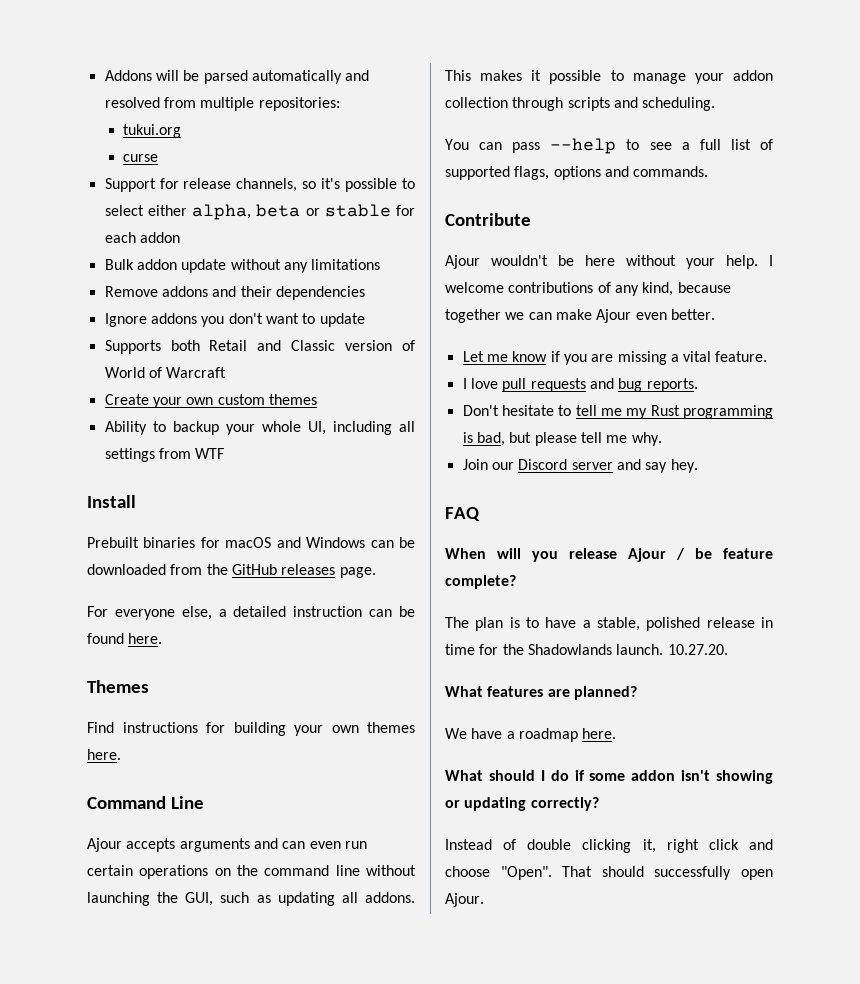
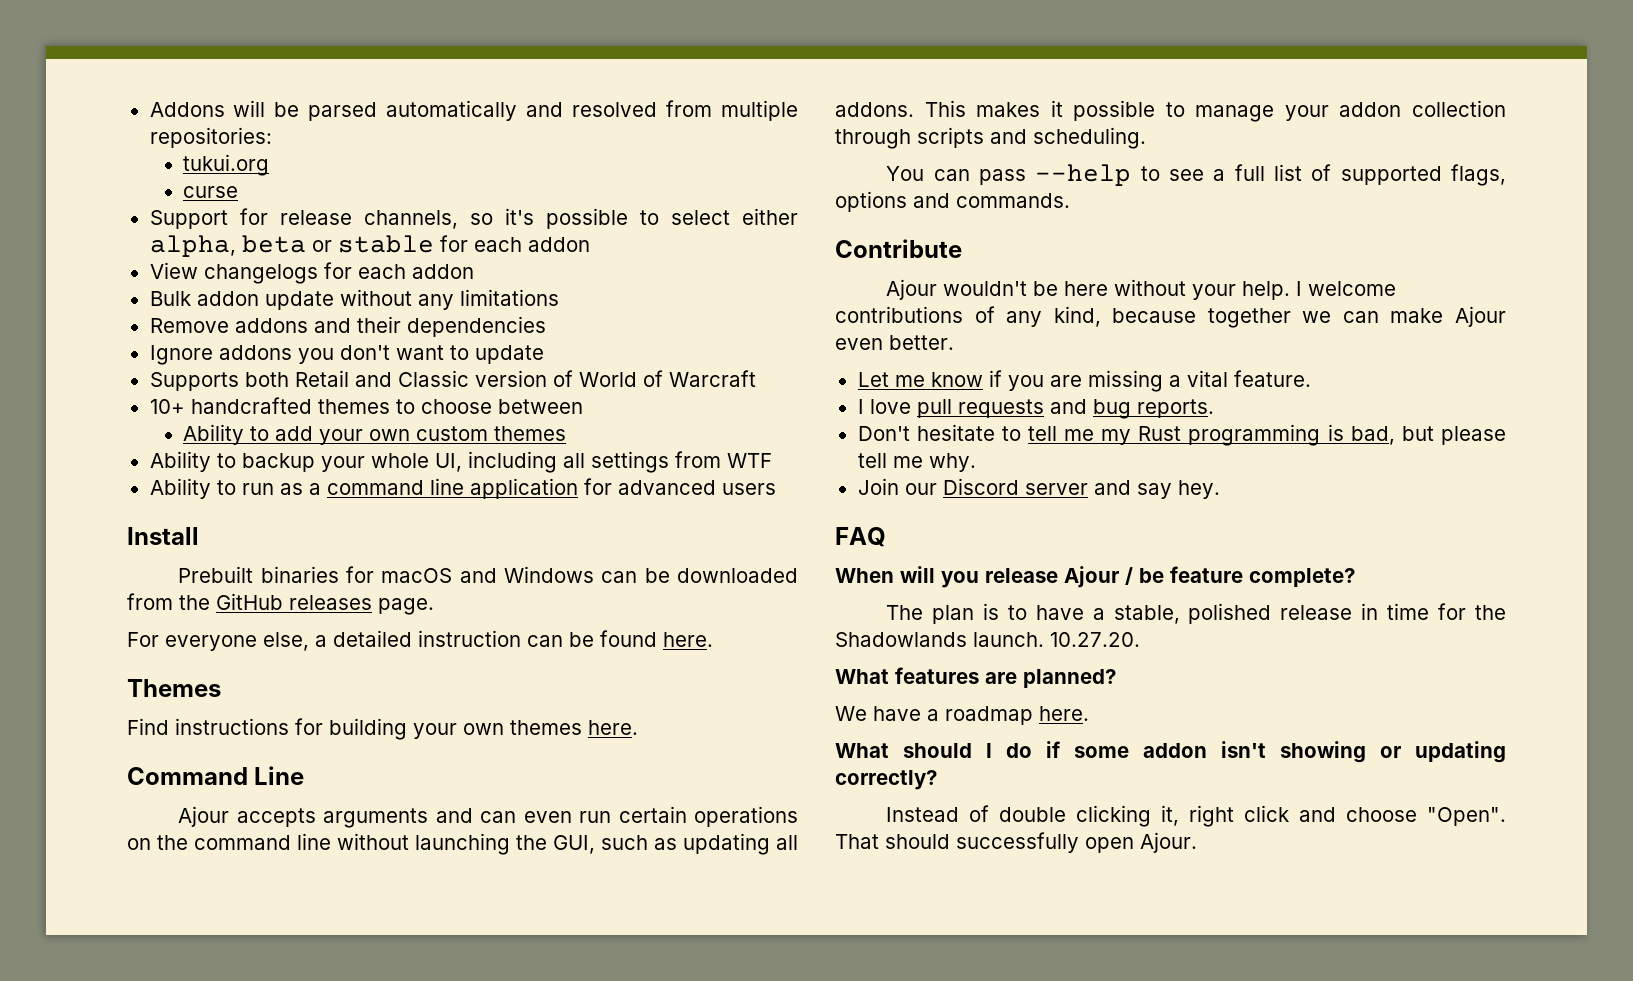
(180, 237) none -> [149,262,474,284] // View changelogs for each addon
[104,394,149,405] Create -> [149,397,583,414] [182,424,313,445] 10+ handcrafted themes to choose between // Ability to add
(225, 453) none -> [149,478,776,499] // Ability to run as a command line application for advanced users

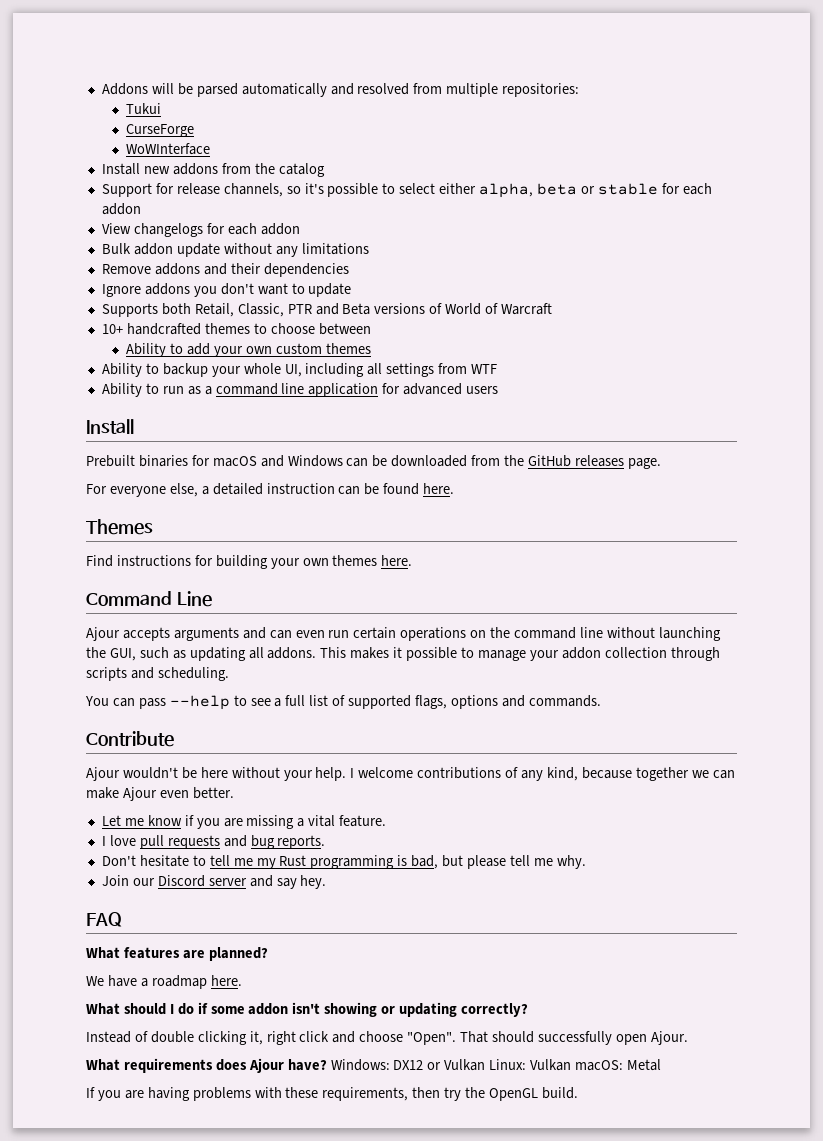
[182,154,269,176] [182,186,238,198] tukui.org // curse -> [126,103,162,114] [126,124,195,137] [126,143,211,155] [101,163,325,177] Tukui // CurseForge // WoWInterface // Install new addons from the catalog
[294,370,547,387] Retail and Classic version -> [194,303,426,317] Retail, Classic, PTR and Beta versions
[835,566,1355,588] [886,603,1507,624] [835,632,1140,647] // When will you release Ajour / be feature complete? // The plan is to have a stable, polished release in time for the Shadowlands launch. 10.27.20. -> (122, 919) none
(1197, 842) none -> [86,1058,661,1073] [86,1087,578,1101] // What requirements does Ajour have? Windows: DX12 or Vulkan Linux: Vulkan macOS: Metal // If you are having problems with these requirements, then try the OpenGL build.

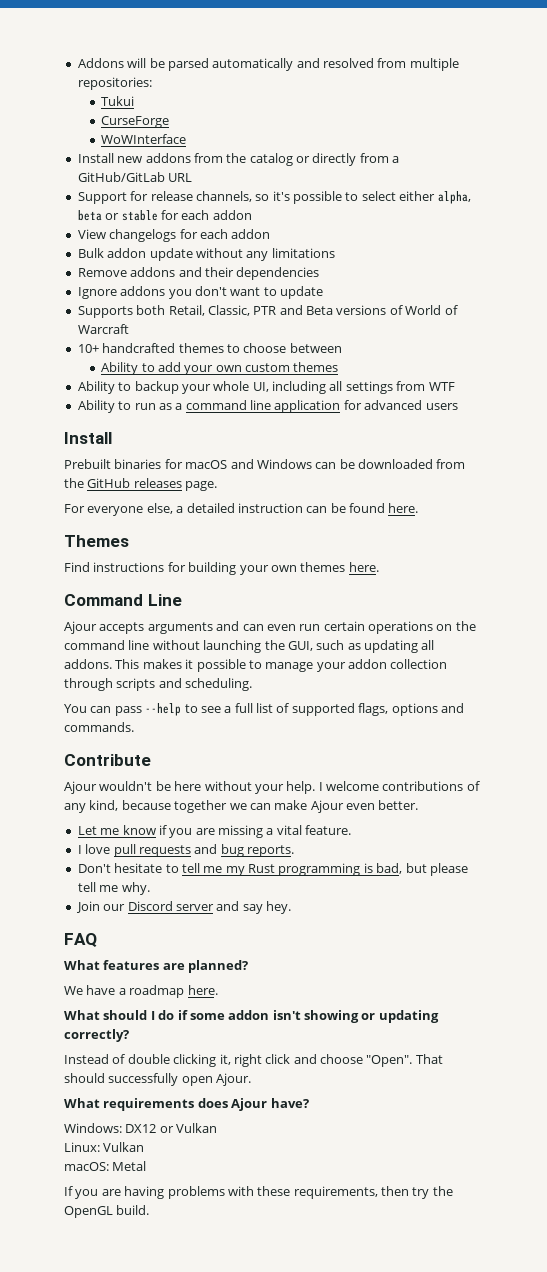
(325, 170) none -> [296,153,400,166] [77,172,193,182] or directly from a GitHub/GitLab URL
(327, 1065) none -> (309, 1103) //
(486, 1065) none -> (218, 1128) //
(572, 1065) none -> (145, 1147) //

